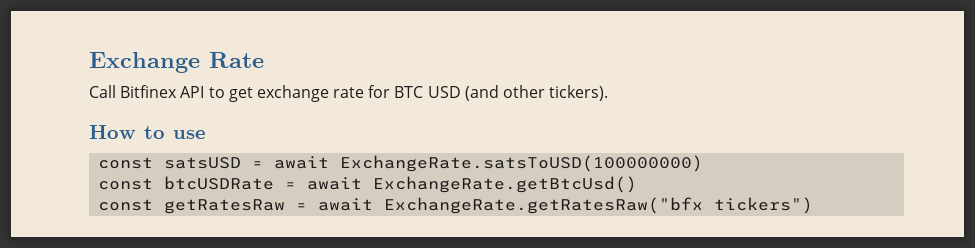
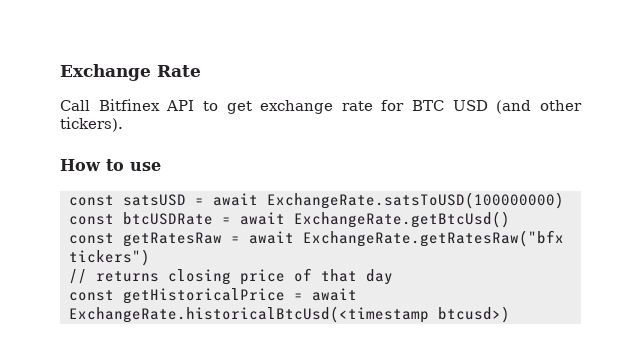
(814, 205) none -> [68,268,393,285] [68,288,357,304] [68,306,510,323] // // returns closing price of that day // const getHistoricalPrice = await ExchangeRate.historicalBtcUsd(<timestamp btcusd>)

